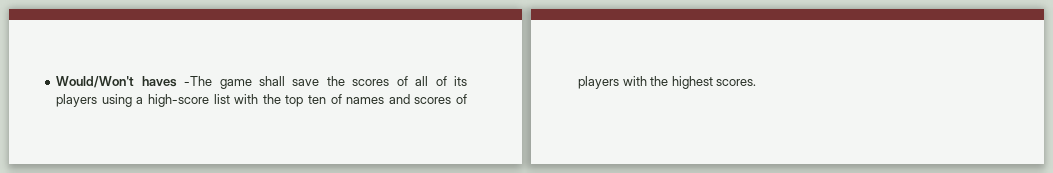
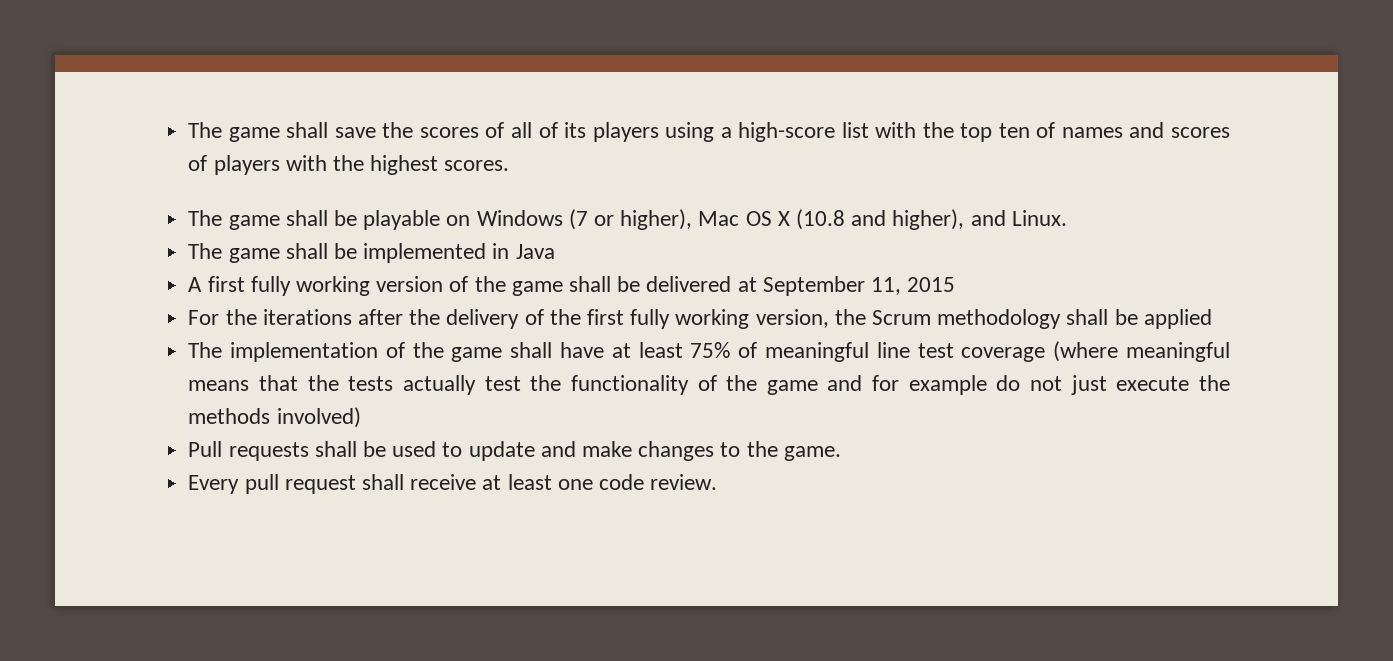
[56,76,213,88] Would/Won't haves -The -> [188,122,223,138] The
(757, 82) none -> [188,209,1067,230] [188,243,555,263] [188,276,956,296] [188,309,1212,329] [188,341,1231,362] [188,375,1230,395] [188,407,361,428] [188,441,841,461] [188,474,718,494] // The game shall be playable on Windows (7 or higher), Mac OS X (10.8 and higher), and Linux. // The game shall be implemented in Java // A first fully working version of the game shall be delivered at September 11, 2015 // For the iterations after the delivery of the first fully working version, the Scrum methodology shall be applied // The implementation of the game shall have at least 75% of meaningful line test coverage (where meaningful means that the tests actually test the functionality of the game and for example do not just execute the methods involved) // Pull requests shall be used to update and make changes to the game. // Every pull request shall receive at least one code review.

